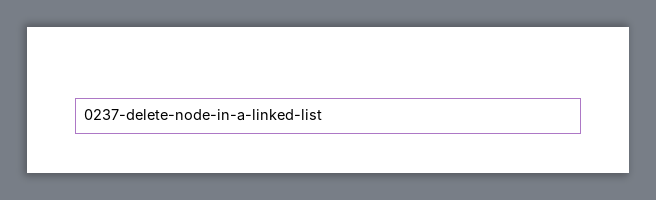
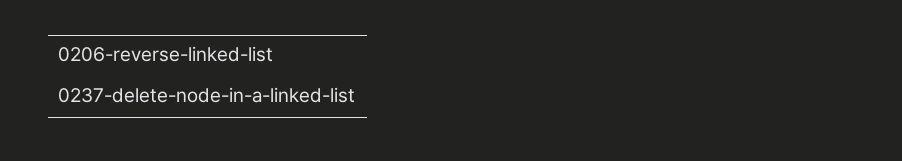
(84, 115) none -> [58,46,274,62] 0206-reverse-linked-list //

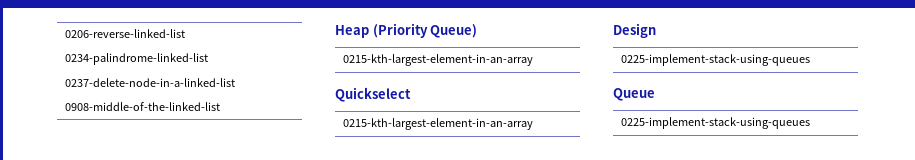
(274, 54) none -> [64,53,208,65] // 0234-palindrome-linked-list
(356, 95) none -> [64,102,220,111] [335,23,478,38] [342,54,533,66] [335,87,411,102] [342,118,533,130] [613,23,656,38] [620,54,810,66] [613,88,655,101] [620,117,810,129] // 0908-middle-of-the-linked-list // Heap (Priority Queue) // 0215-kth-largest-element-in-an-array // Quickselect // 0215-kth-largest-element-in-an-array // Design // 0225-implement-stack-using-queues // Queue // 0225-implement-stack-using-queues

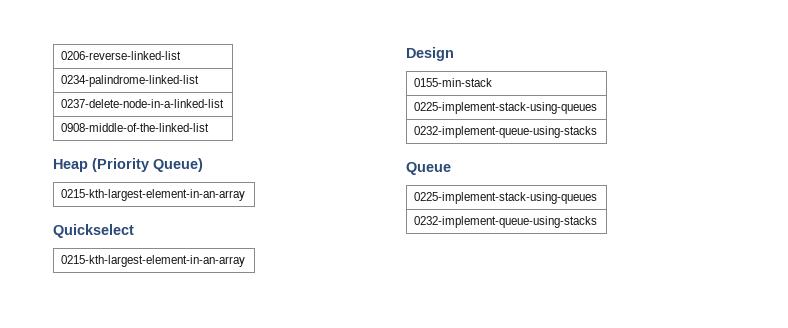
[620,54,810,66] // 0225-implement-stack-using-queues -> [414,78,493,87] [414,102,598,114] [414,126,598,138] // 0155-min-stack // 0225-implement-stack-using-queues // 0232-implement-queue-using-stacks
(810, 123) none -> [414,216,598,228] // 0232-implement-queue-using-stacks

